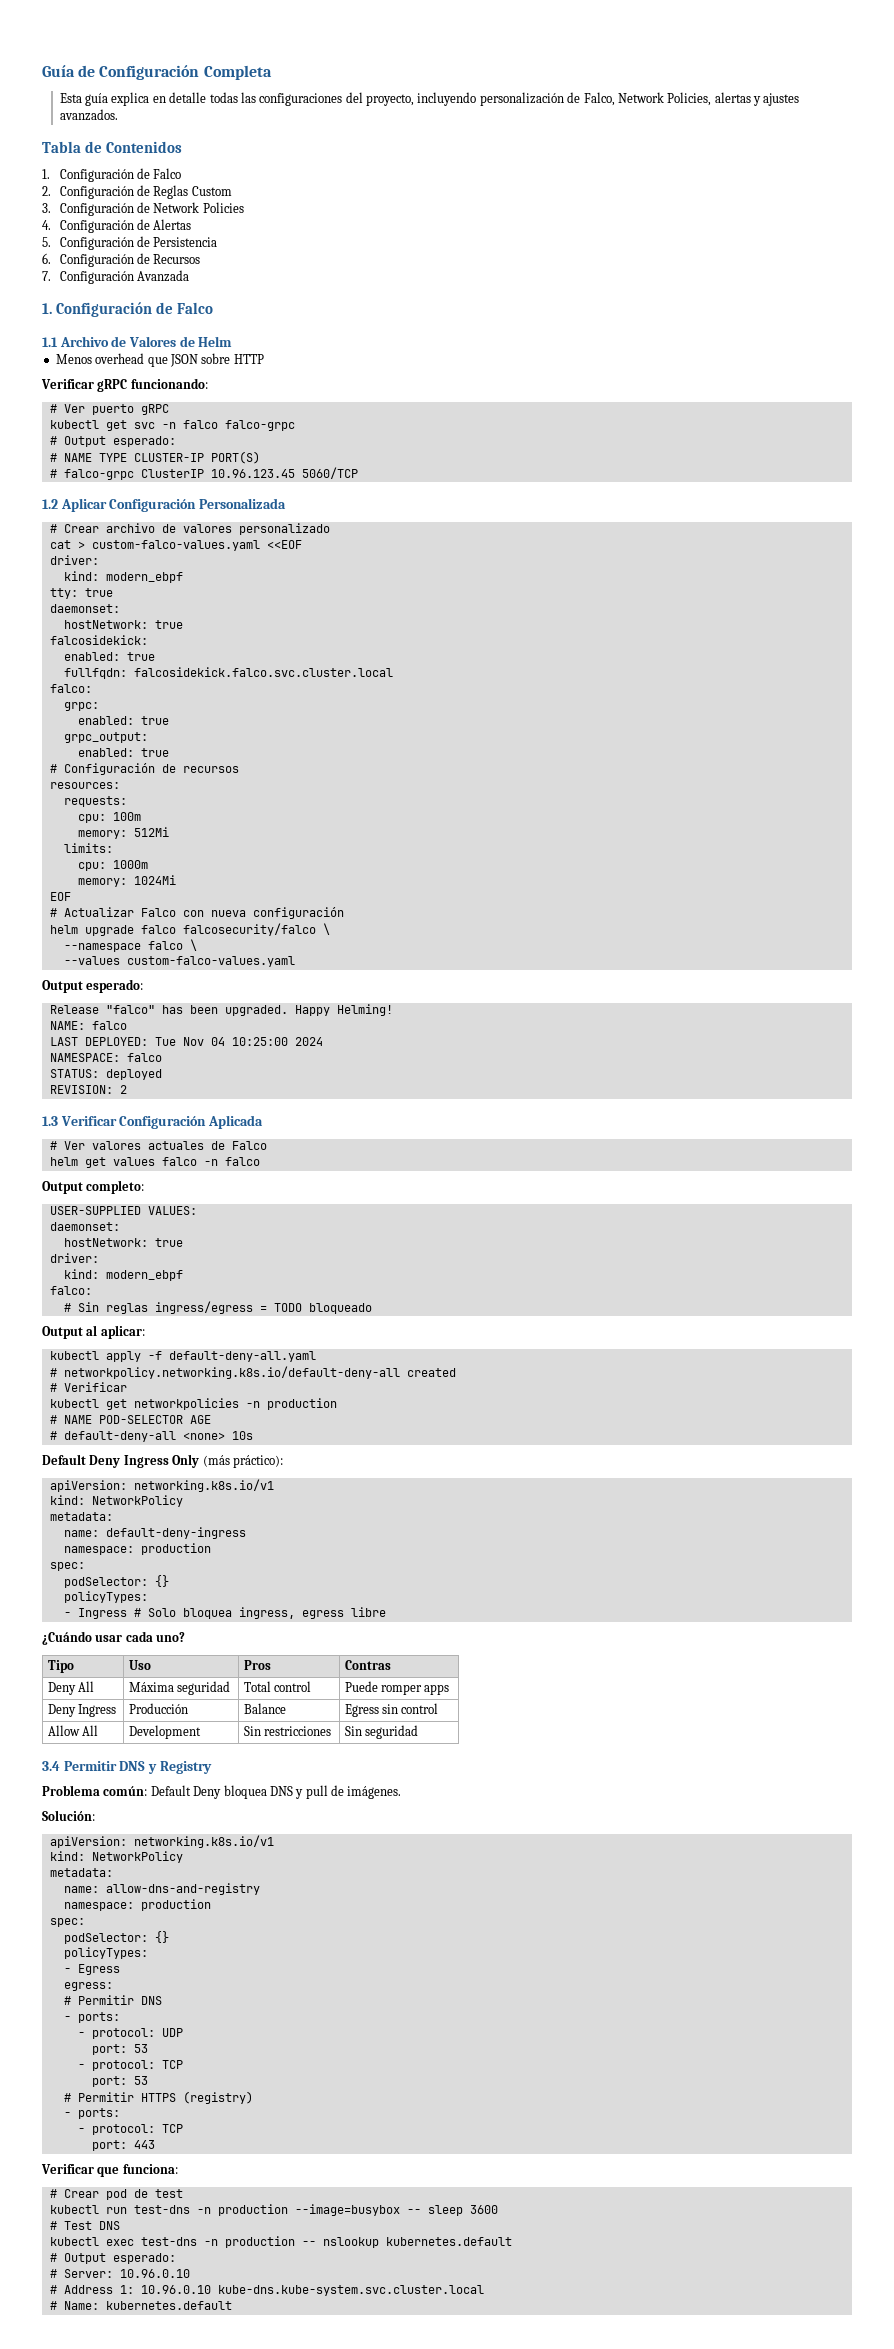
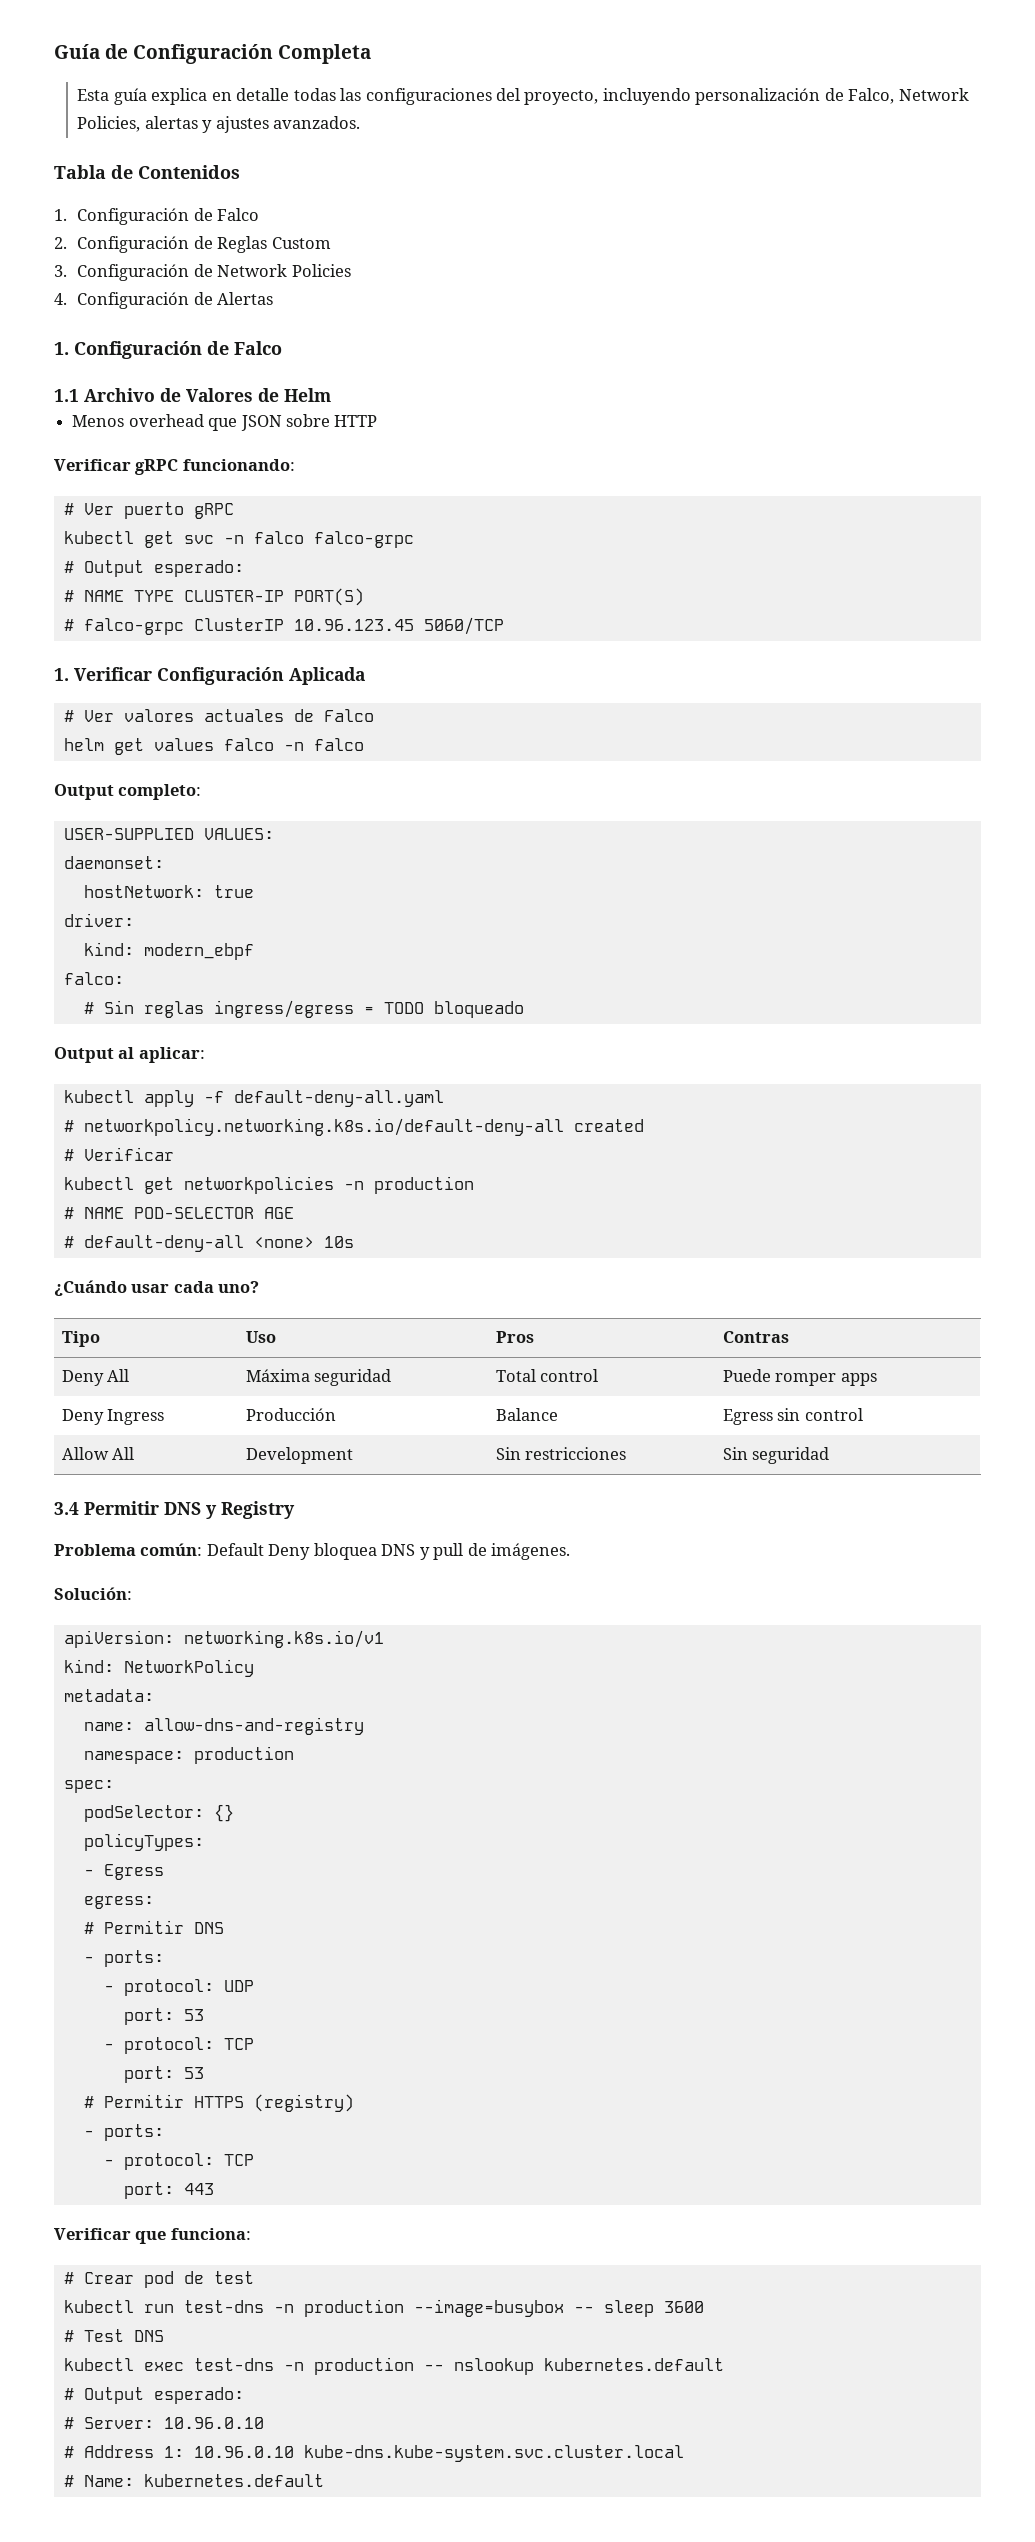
[42,236,218,250] [42,253,201,267] [42,270,190,284] // 5. Configuración de Persistencia // 6. Configuración de Recursos // 7. Configuración Avanzada -> (274, 298) none
[42,498,286,512] [49,523,330,535] [49,540,302,551] [49,555,99,565] [63,571,183,583] [49,588,113,599] [49,604,120,613] [63,620,183,629] [49,635,148,645] [63,652,155,661] [63,667,393,679] [49,684,92,693] [63,702,99,711] [77,716,169,725] [63,732,148,743] [77,748,169,757] [49,763,239,775] [49,782,120,789] [63,796,127,807] [77,812,141,823] [77,827,169,839] [63,843,113,853] [77,860,148,871] [77,875,176,887] [49,892,71,901] [49,907,344,919] [49,923,330,936] [63,939,197,952] [63,956,295,967] [42,979,144,993] [49,1004,393,1016] [49,1021,127,1030] [49,1037,323,1046] [49,1053,162,1062] [49,1069,162,1080] [49,1085,127,1094] [42,1116,58,1126] 1.2 Aplicar Configuración Personalizada // # Crear archivo de valores personalizado // cat > custom-falco-values.yaml <<EOF // driver: // kind: modern_ebpf // tty: true // daemonset: // hostNetwork: true // falcosidekick: // enabled: true // fullfqdn: falcosidekick.falco.svc.cluster.local // falco: // grpc: // enabled: true // grpc_output: // enabled: true // # Configuración de recursos // resources: // requests: // cpu: 100m // memory: 512Mi // limits: // cpu: 1000m // memory: 1024Mi // EOF // # Actualizar Falco con nueva configuración // helm upgrade falco falcosecurity/falco \ // --namespace falco \ // --values custom-falco-values.yaml // Output esperado: // Release "falco" has been upgraded. Happy Helming! // NAME: falco // LAST DEPLOYED: Tue Nov 04 10:25:00 2024 // NAMESPACE: falco // STATUS: deployed // REVISION: 2 // 1.3 -> [54,668,69,681] 1.
[42,1454,283,1468] [49,1479,274,1492] [49,1495,183,1507] [49,1512,113,1521] [63,1527,246,1539] [63,1543,211,1555] [49,1562,85,1571] [63,1575,169,1588] [63,1591,148,1603] [63,1607,386,1619] // Default Deny Ingress Only (más práctico): // apiVersion: networking.k8s.io/v1 // kind: NetworkPolicy // metadata: // name: default-deny-ingress // namespace: production // spec: // podSelector: {} // policyTypes: // - Ingress # Solo bloquea ingress, egress libre -> (354, 1242) none

